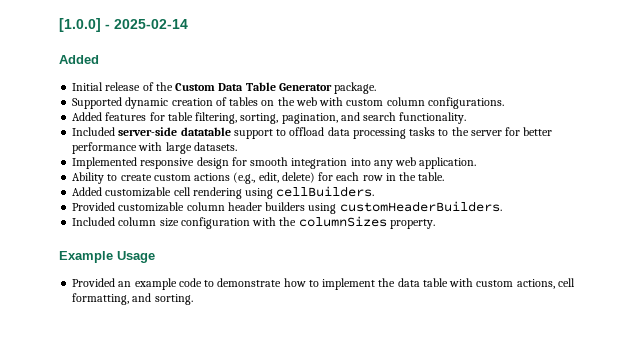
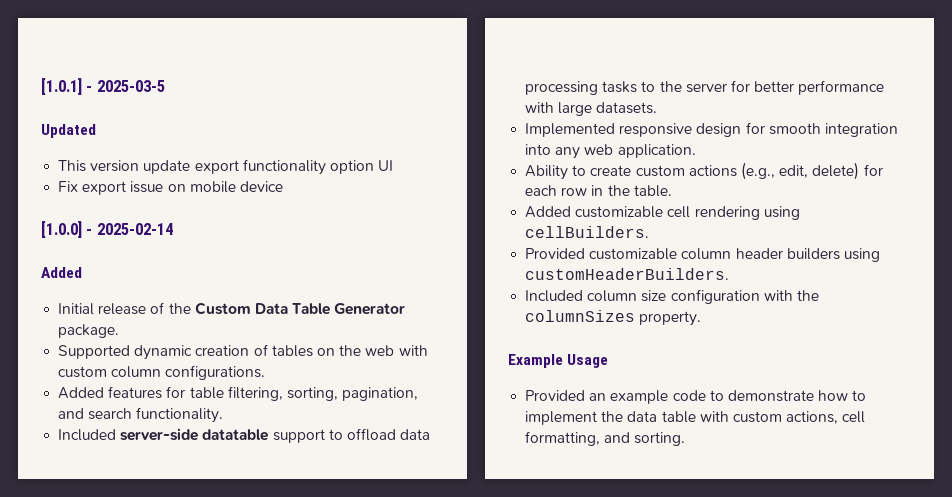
(59, 25) none -> [41,78,165,95] [41,124,96,138] [58,159,394,175] [58,181,283,195] [1.0.1] - 2025-03-5 // Updated // This version update export functionality option UI // Fix export issue on mobile device //

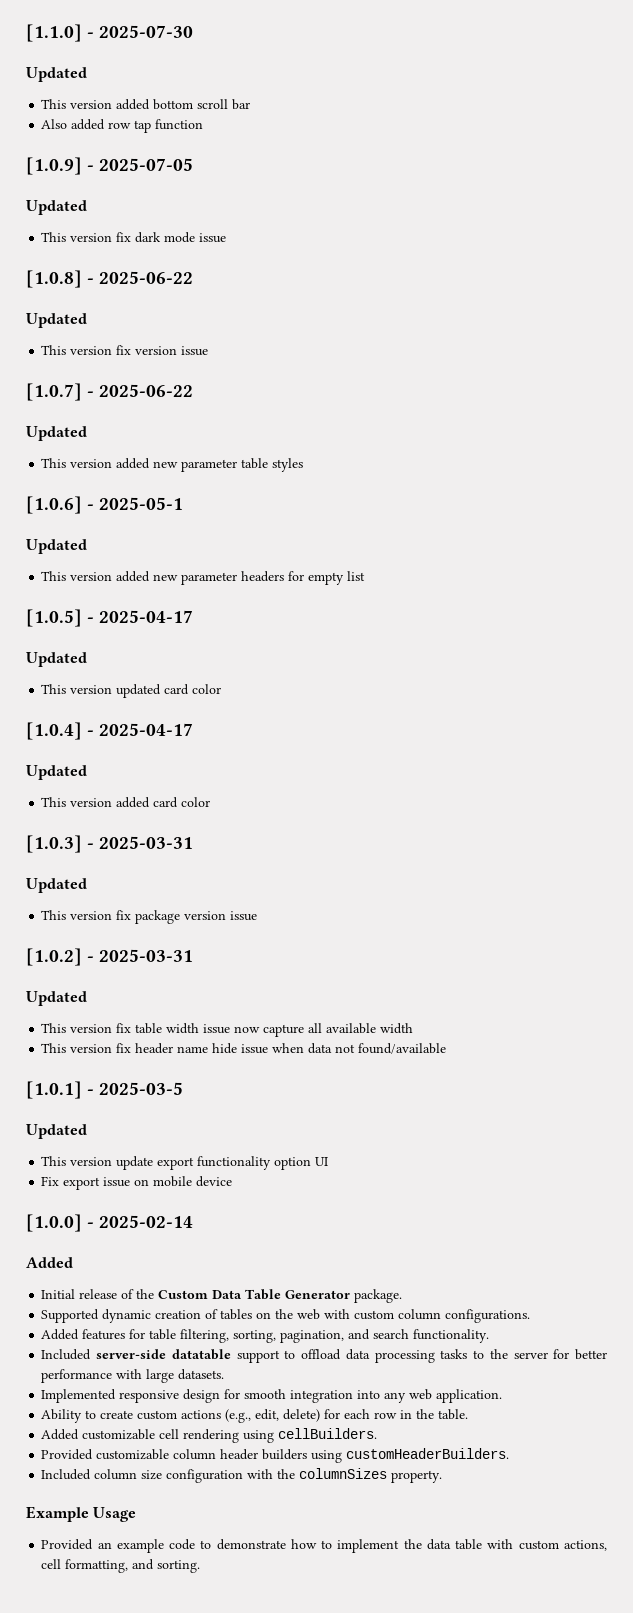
(41, 86) none -> [26,24,194,42] [26,67,87,82] [41,99,251,110] [41,119,204,133] [26,157,194,175] [26,200,87,215] [41,232,227,243] [26,270,194,288] [26,313,87,328] [41,345,209,356] [26,383,194,401] [26,426,87,441] [41,458,304,472] [26,496,184,514] [26,539,87,554] [41,571,366,585] [26,609,194,627] [26,652,87,667] [41,684,222,698] [26,722,194,740] [26,765,87,780] [41,797,211,808] [26,835,194,853] [26,878,87,893] [41,910,258,924] [26,948,194,966] [26,991,87,1006] [41,1023,414,1037] [41,1043,447,1054] [1.1.0] - 2025-07-30 // Updated // This version added bottom scroll bar // Also added row tap function // [1.0.9] - 2025-07-05 // Updated // This version fix dark mode issue // [1.0.8] - 2025-06-22 // Updated // This version fix version issue // [1.0.7] - 2025-06-22 // Updated // This version added new parameter table styles // [1.0.6] - 2025-05-1 // Updated // This version added new parameter headers for empty list // [1.0.5] - 2025-04-17 // Updated // This version updated card color // [1.0.4] - 2025-04-17 // Updated // This version added card color // [1.0.3] - 2025-03-31 // Updated // This version fix package version issue // [1.0.2] - 2025-03-31 // Updated // This version fix table width issue now capture all available width // This version fix header name hide issue when data not found/available //

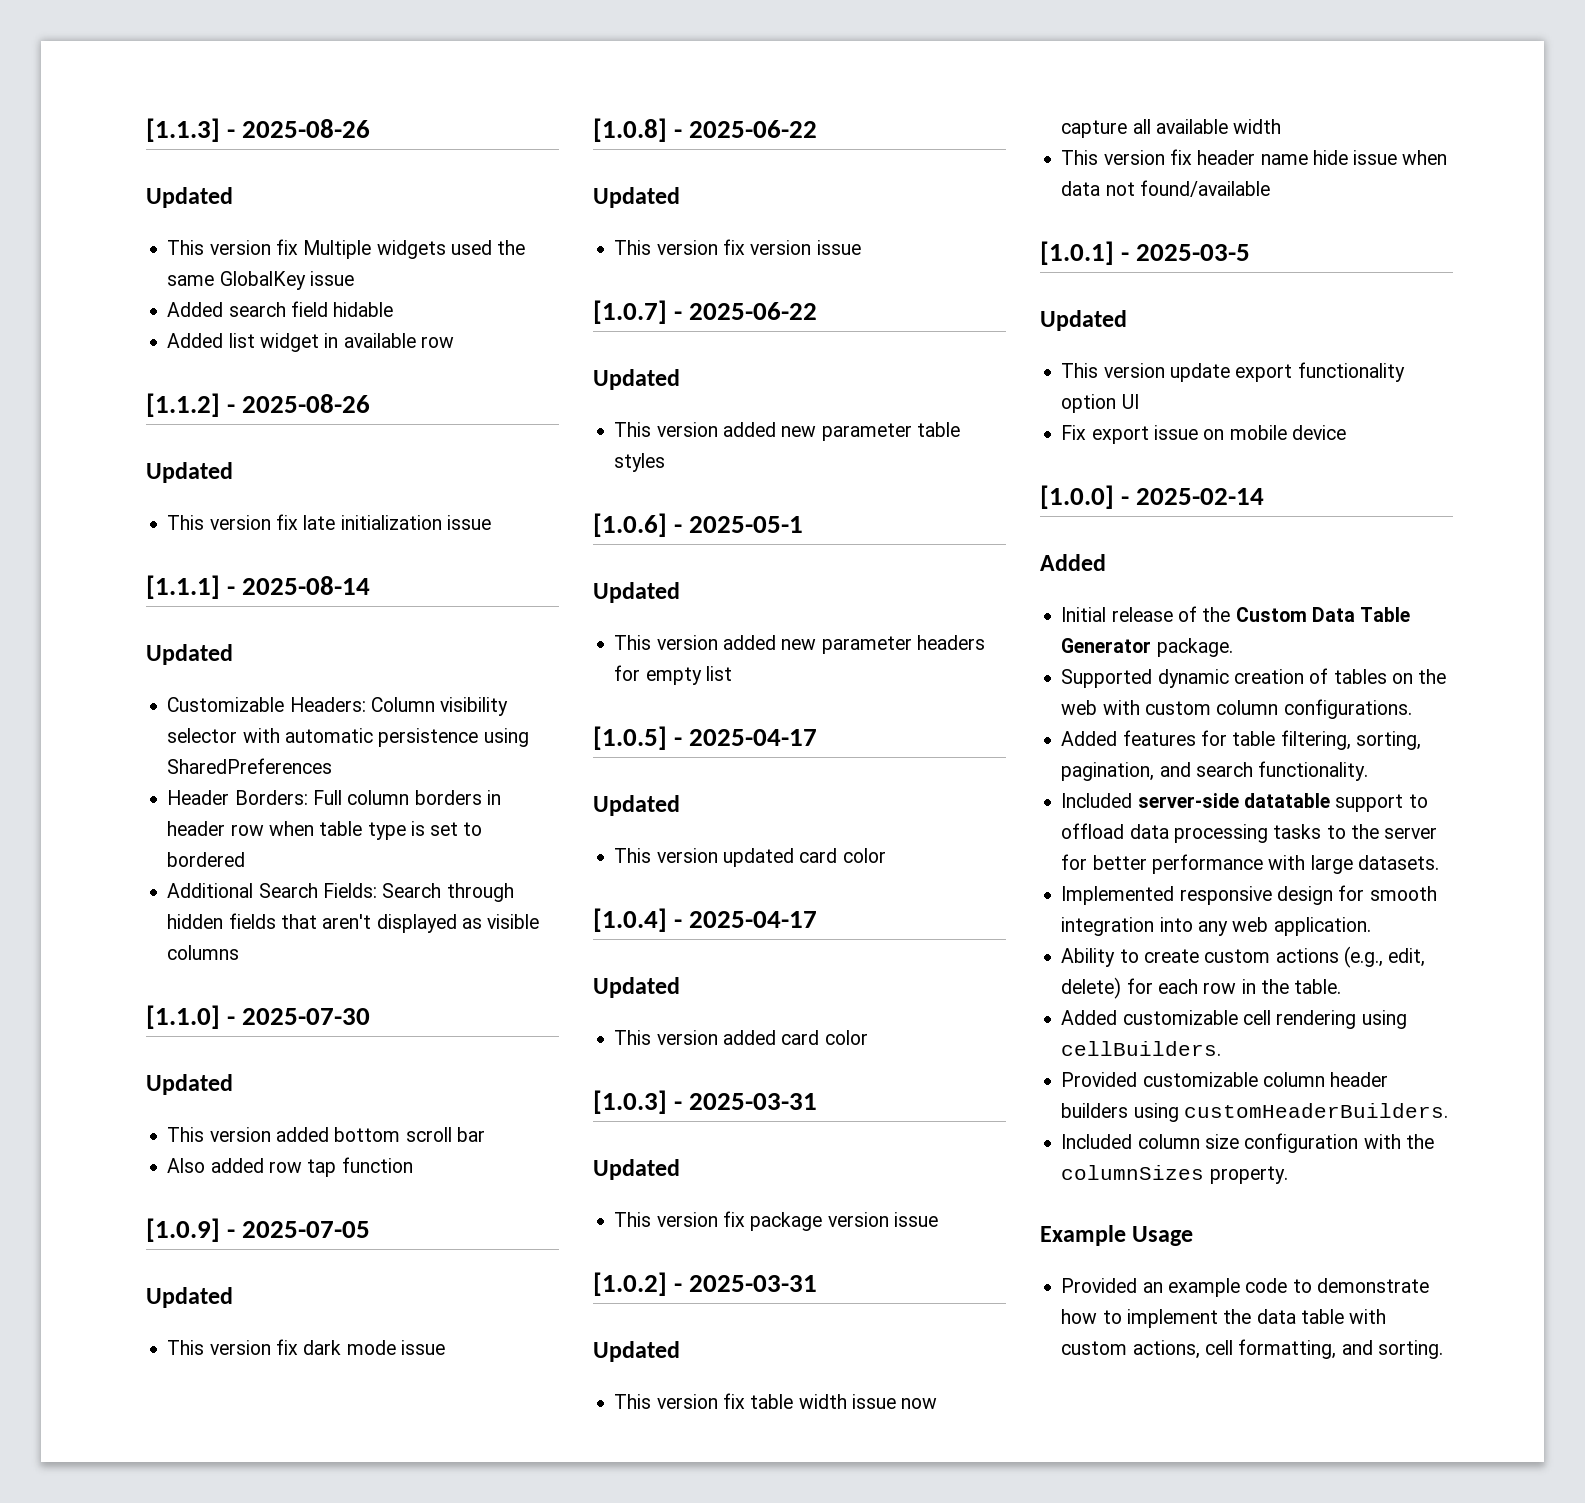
(26, 33) none -> [146,118,371,142] [146,187,233,208] [167,239,526,259] [167,271,354,290] [167,301,394,317] [167,333,454,352] [146,393,371,417] [146,462,233,483] [167,514,491,530] [146,575,371,599] [146,644,233,665] [167,697,509,716] [167,728,529,747] [167,758,333,774] [167,790,501,805] [167,821,483,840] [167,852,246,867] [167,883,514,902] [167,913,540,933] [167,945,240,960] [1.1.3] - 2025-08-26 // Updated // This version fix Multiple widgets used the same GlobalKey issue // Added search field hidable // Added list widget in available row // [1.1.2] - 2025-08-26 // Updated // This version fix late initialization issue // [1.1.1] - 2025-08-14 // Updated // Customizable Headers: Column visibility selector with automatic persistence using SharedPreferences // Header Borders: Full column borders in header row when table type is set to bordered // Additional Search Fields: Search through hidden fields that aren't displayed as visible columns //

